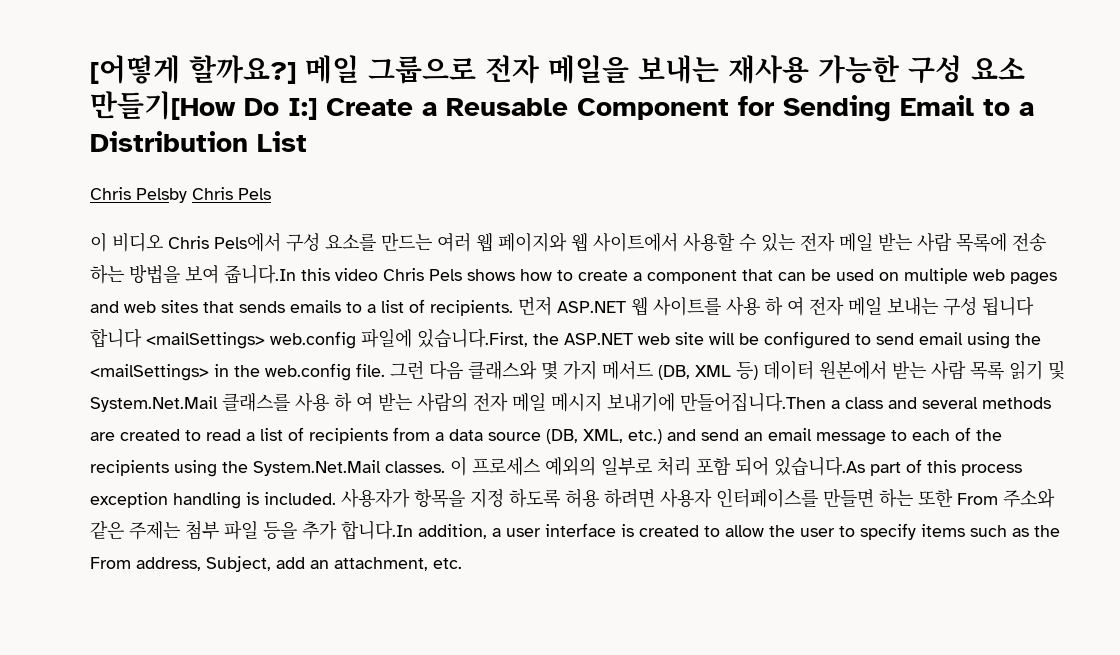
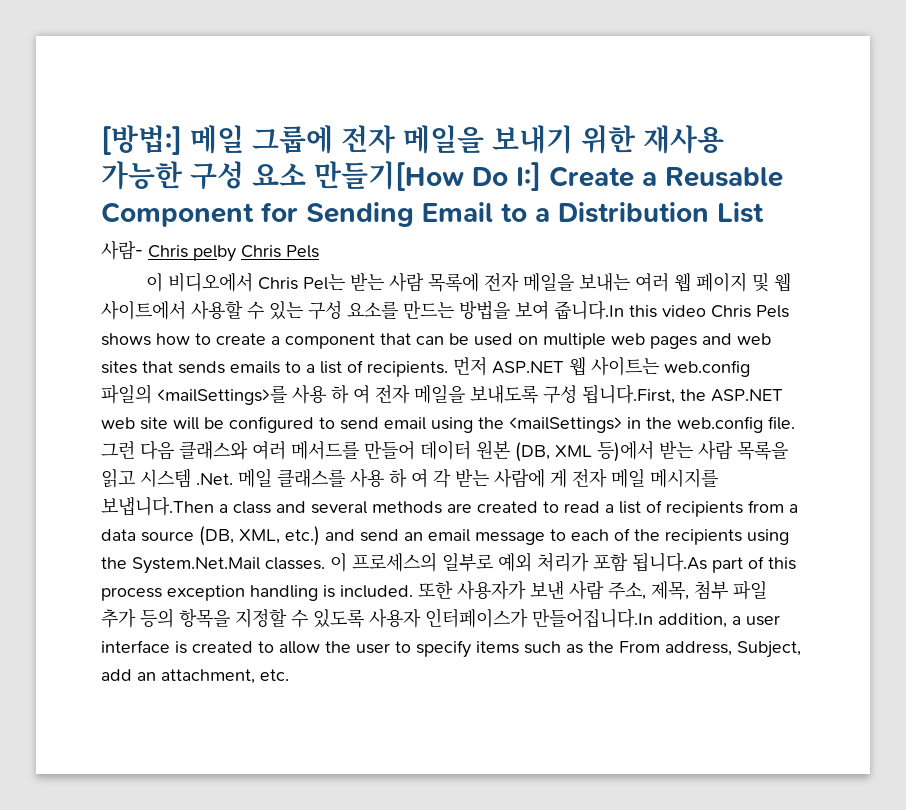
[90,55,719,84] [어떻게 할까요?] 메일 그룹으로 전자 메일을 보내는 -> [101,125,636,155] [방법:] 메일 그룹에 전자 메일을 보내기 위한
[90,187,187,203] Chris Pelsby -> [101,241,236,262] 사람- Chris pelby
[112,232,567,252] 비디오 Chris Pels에서 구성 요소를 만드는 여러 웹 페이지와 -> [168,272,770,292] 비디오에서 Chris Pel는 받는 사람 목록에 전자 메일을 보내는 여러 웹 페이지 및
[800,232,1046,252] [90,265,124,284] 전자 메일 받는 사람 목록에 전송 하는 -> [308,301,454,320] 구성 요소를 만드는
[653,296,1034,316] [90,328,528,349] 사이트를 사용 하 여 전자 메일 보내는 구성 됩니다 합니다 <mailSettings> web.config 파일에 있습니다.First, -> [591,357,750,377] [101,384,675,405] 사이트는 web.config 파일의 <mailSettings>를 사용 하 여 전자 메일을 보내도록 구성 됩니다.First,
[541,360,1065,380] [90,392,826,412] 몇 가지 메서드 (DB, XML 등) 데이터 원본에서 받는 사람 목록 읽기 및 System.Net.Mail 클래스를 사용 하 여 받는 사람의 전자 메일 메시지 보내기에 만들어집니다.Then -> [252,440,788,462] [101,468,718,488] [101,496,214,516] 여러 메서드를 만들어 데이터 원본 (DB, XML 등)에서 받는 사람 목록을 읽고 시스템 .Net. 메일 클래스를 사용 하 여 각 받는 사람에 게 전자 메일 메시지를 보냅니다.Then
[472,456,865,476] 프로세스 예외의 일부로 처리 포함 되어 있습니다.As -> [352,552,707,572] 프로세스의 일부로 예외 처리가 포함 됩니다.As
[341,488,1055,508] [90,520,413,540] 사용자가 항목을 지정 하도록 허용 하려면 사용자 인터페이스를 만들면 하는 또한 From 주소와 같은 주제는 첨부 파일 등을 추가 합니다.In -> [418,580,767,600] [101,608,653,628] 또한 사용자가 보낸 사람 주소, 제목, 첨부 파일 추가 등의 항목을 지정할 수 있도록 사용자 인터페이스가 만들어집니다.In

